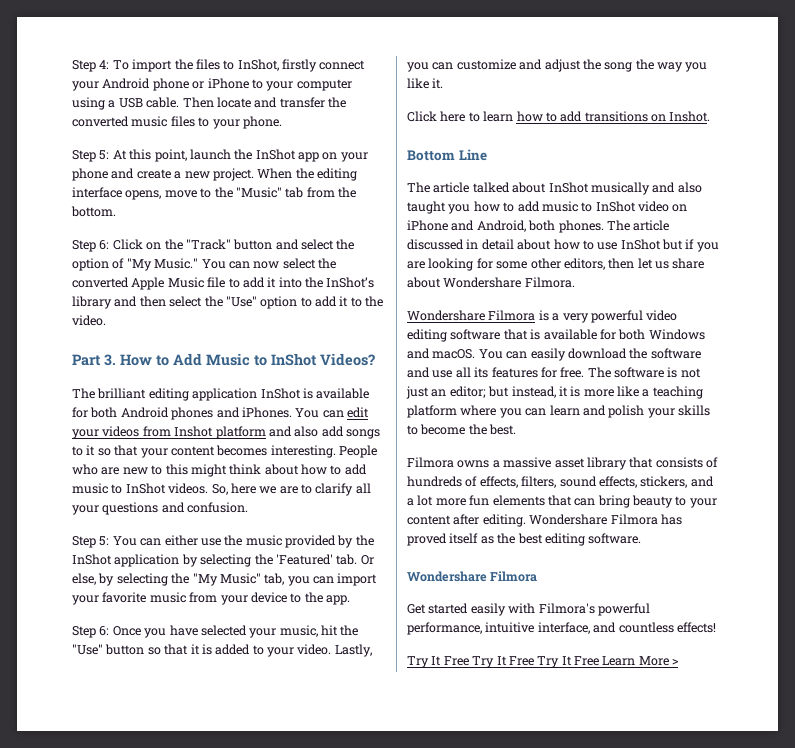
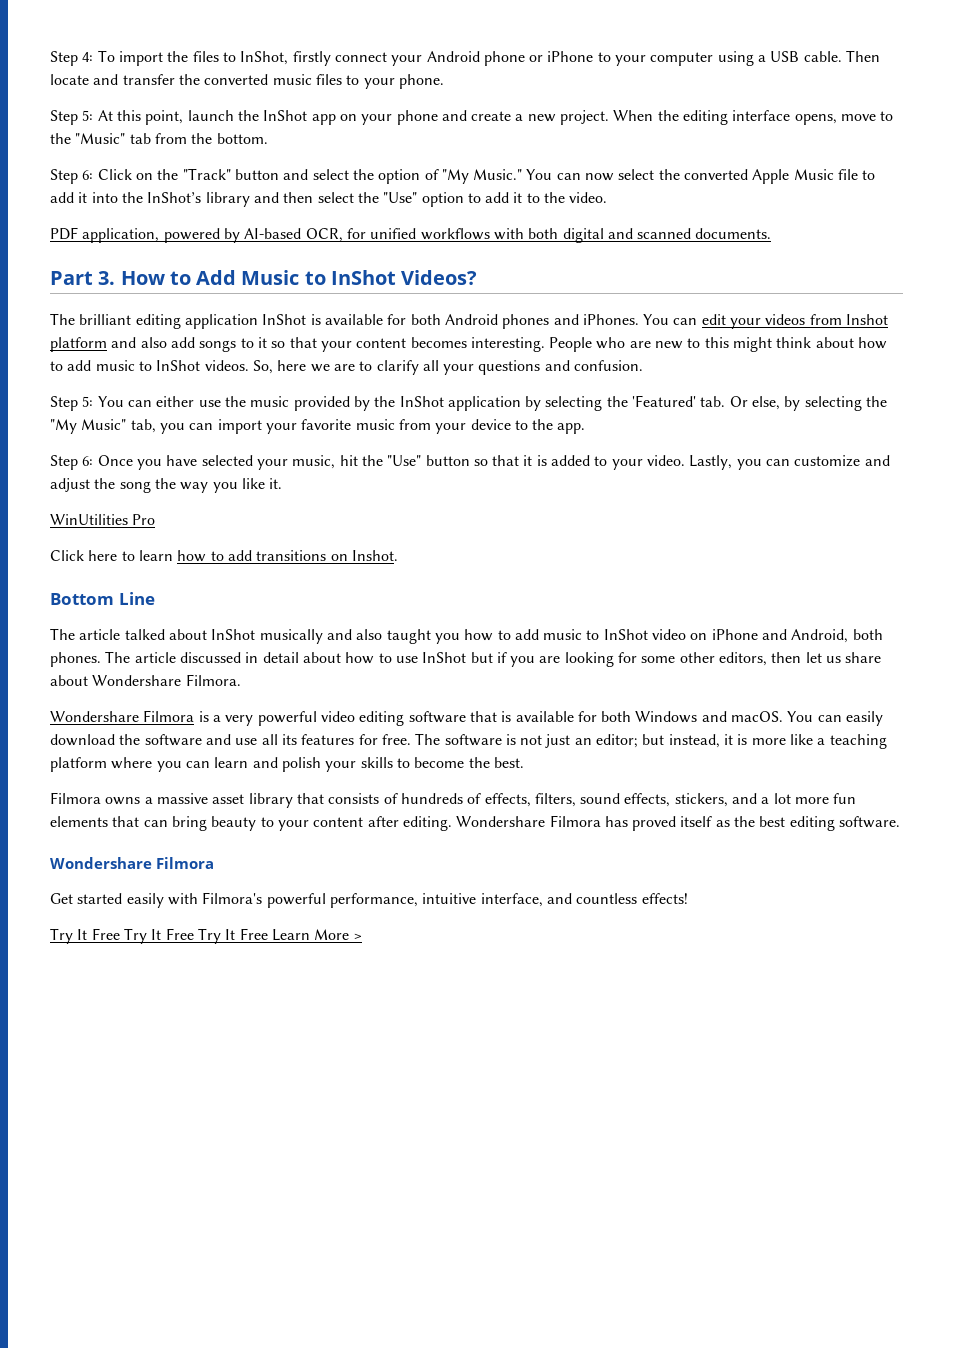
(106, 320) none -> [50,227,772,243] // PDF application, powered by AI-based OCR, for unified workflows with both digital and scanned documents.
(444, 83) none -> [50,514,156,525] // WinUtilities Pro

